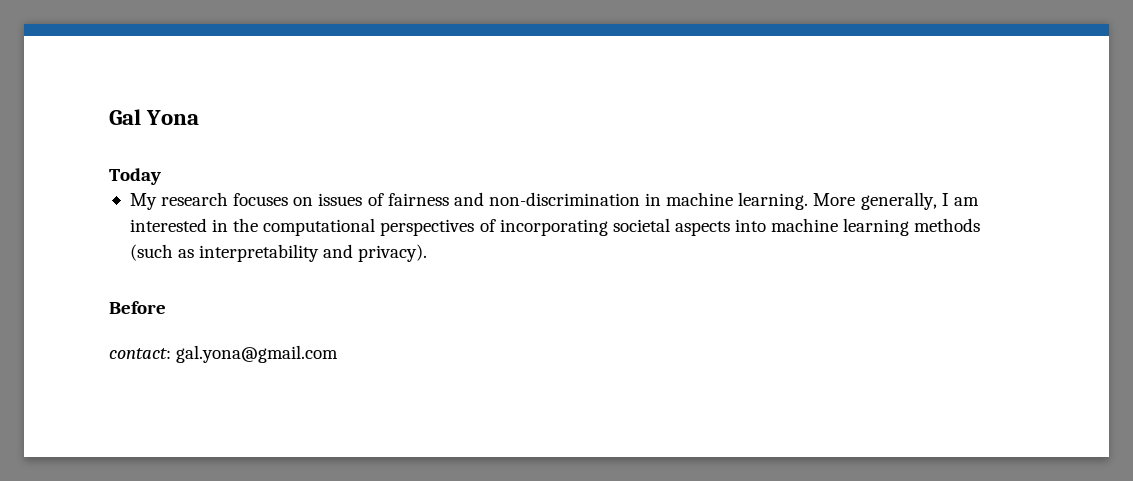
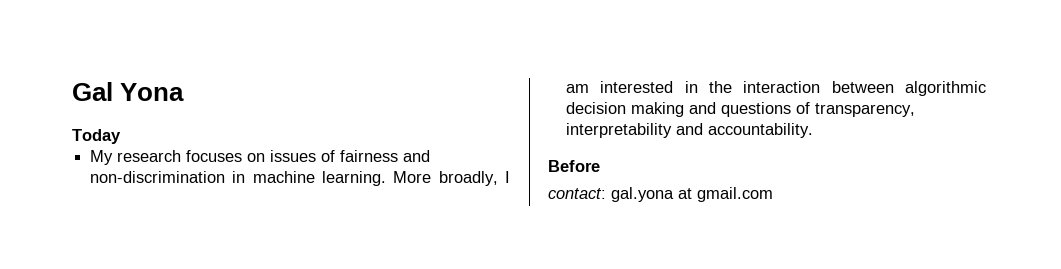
[860,192,937,210] generally, -> [438,171,498,186] broadly,
[263,218,981,236] [129,244,195,261] computational perspectives of incorporating societal aspects into machine learning methods (such as -> [743,81,986,96] [566,102,916,117] interaction between algorithmic decision making and questions of transparency,
[358,244,428,262] privacy). -> [708,123,814,138] accountability.
[176,345,339,363] gal.yona@gmail.com -> [611,187,773,202] gal.yona at gmail.com

